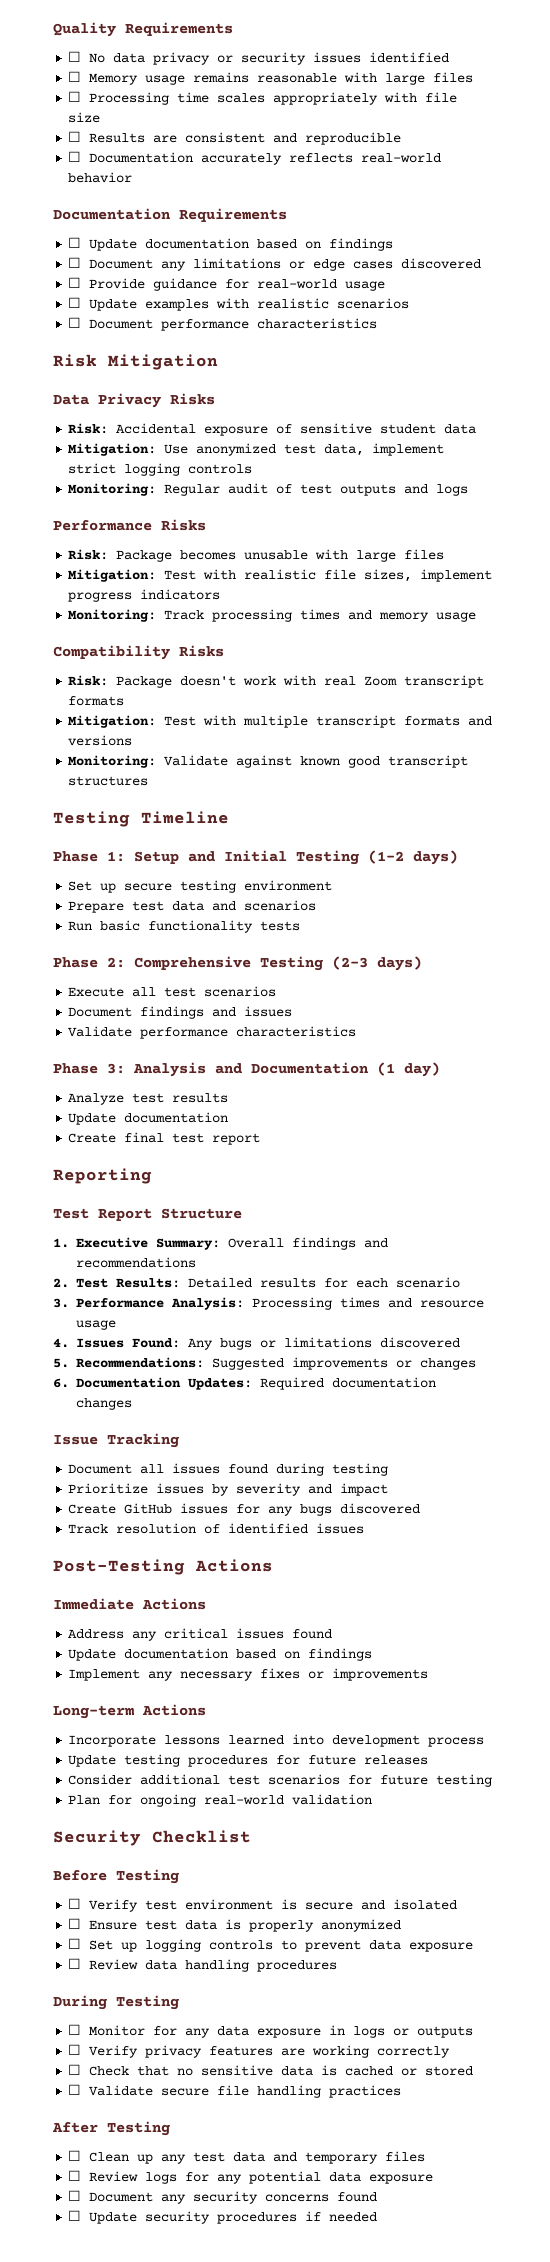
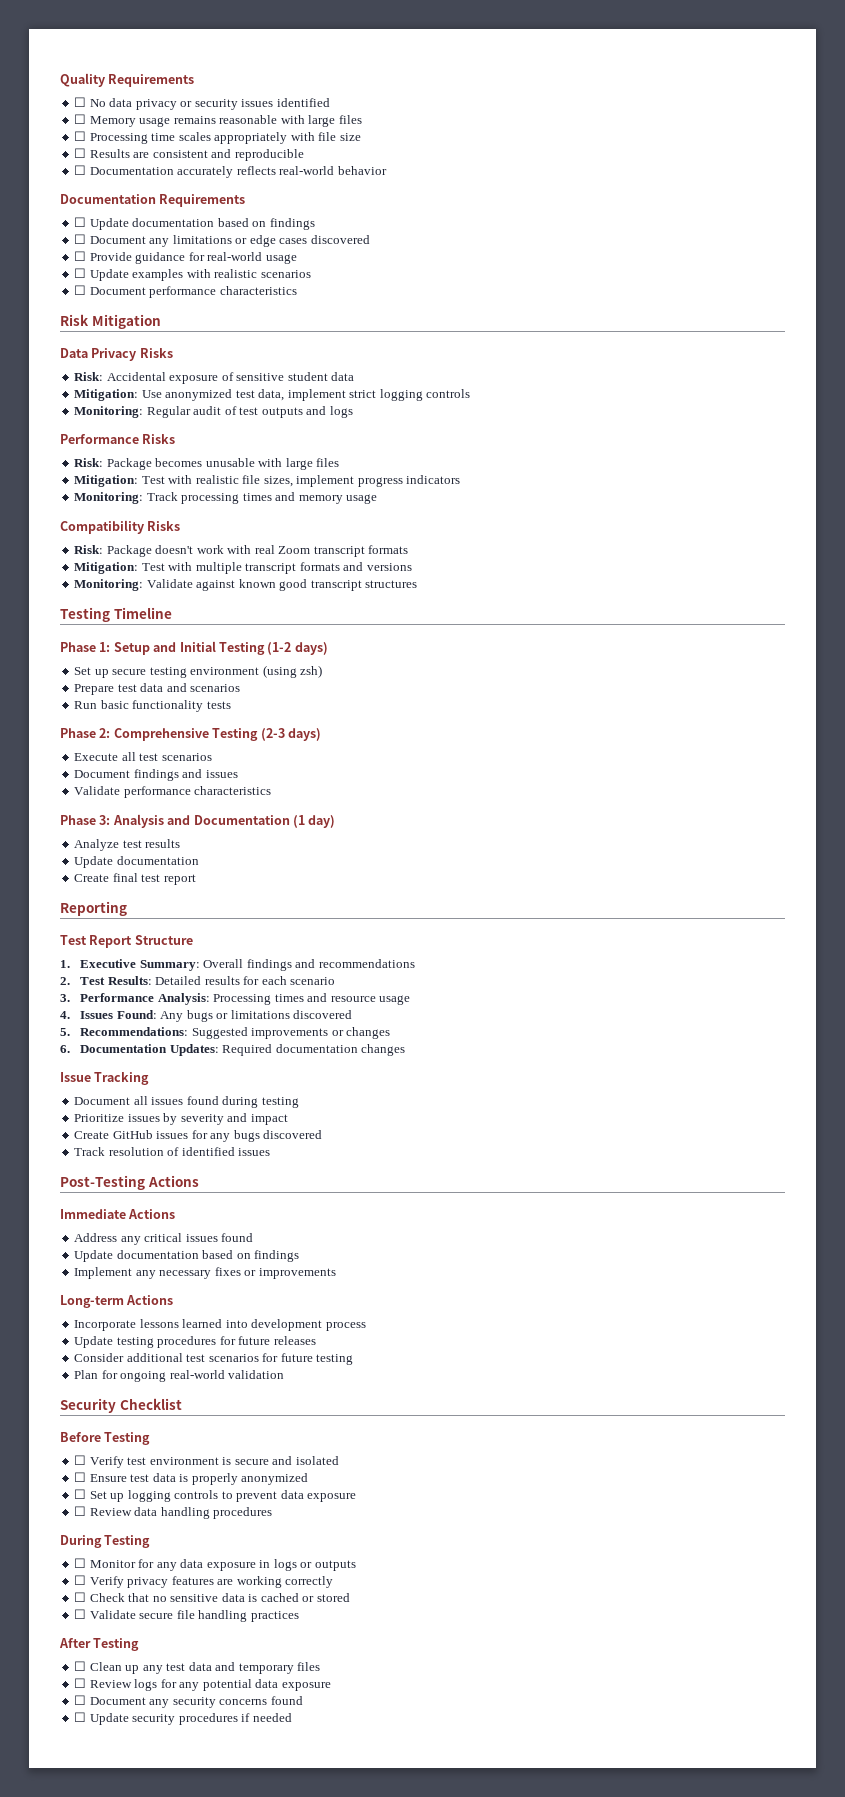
(333, 885) none -> [262,665,323,678] (using zsh)

